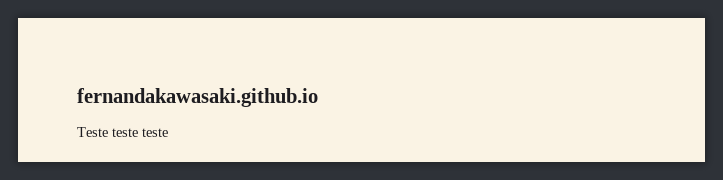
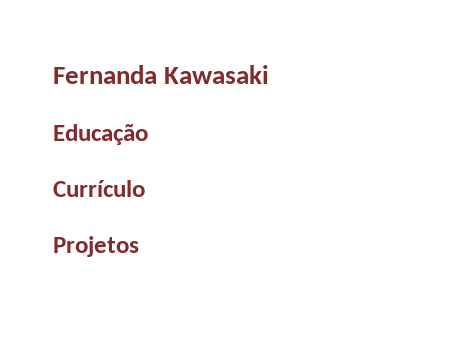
[77,88,318,107] [77,127,168,137] fernandakawasaki.github.io // Teste teste teste -> [53,65,270,84] [53,124,148,145] [53,180,145,197] [53,236,139,257] Fernanda Kawasaki // Educação // Currículo // Projetos

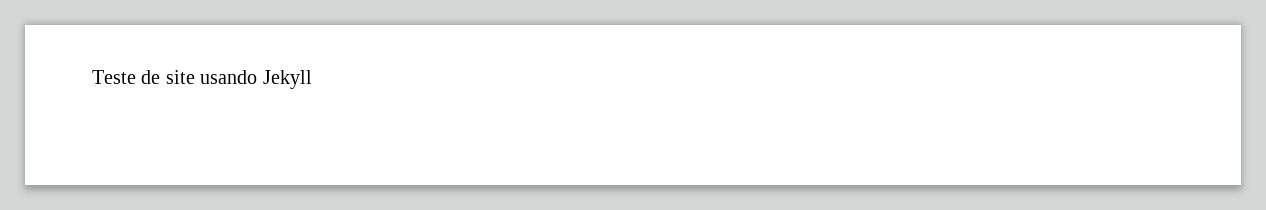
[53,65,270,84] [53,124,148,145] [53,180,145,197] [53,236,139,257] Fernanda Kawasaki // Educação // Currículo // Projetos -> [92,70,312,89] Teste de site usando Jekyll

